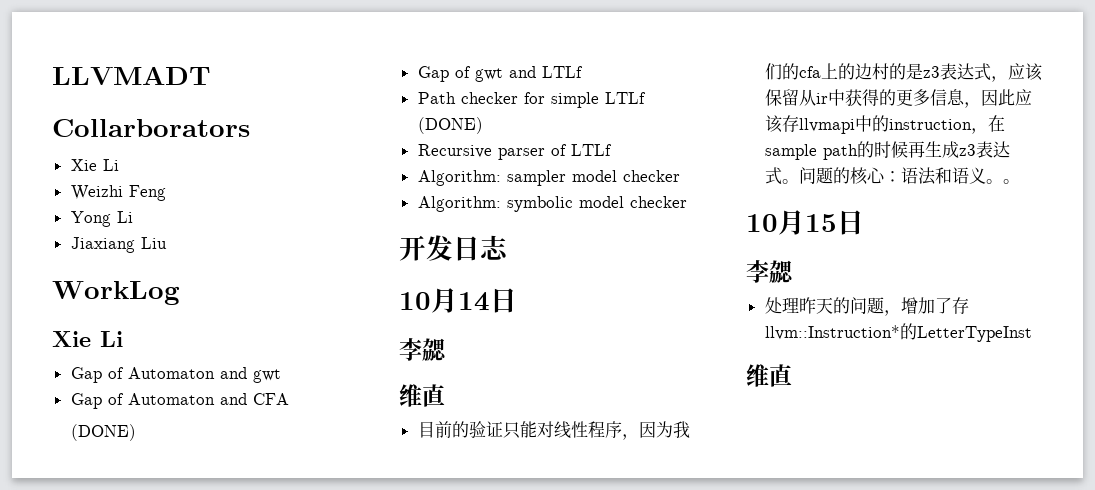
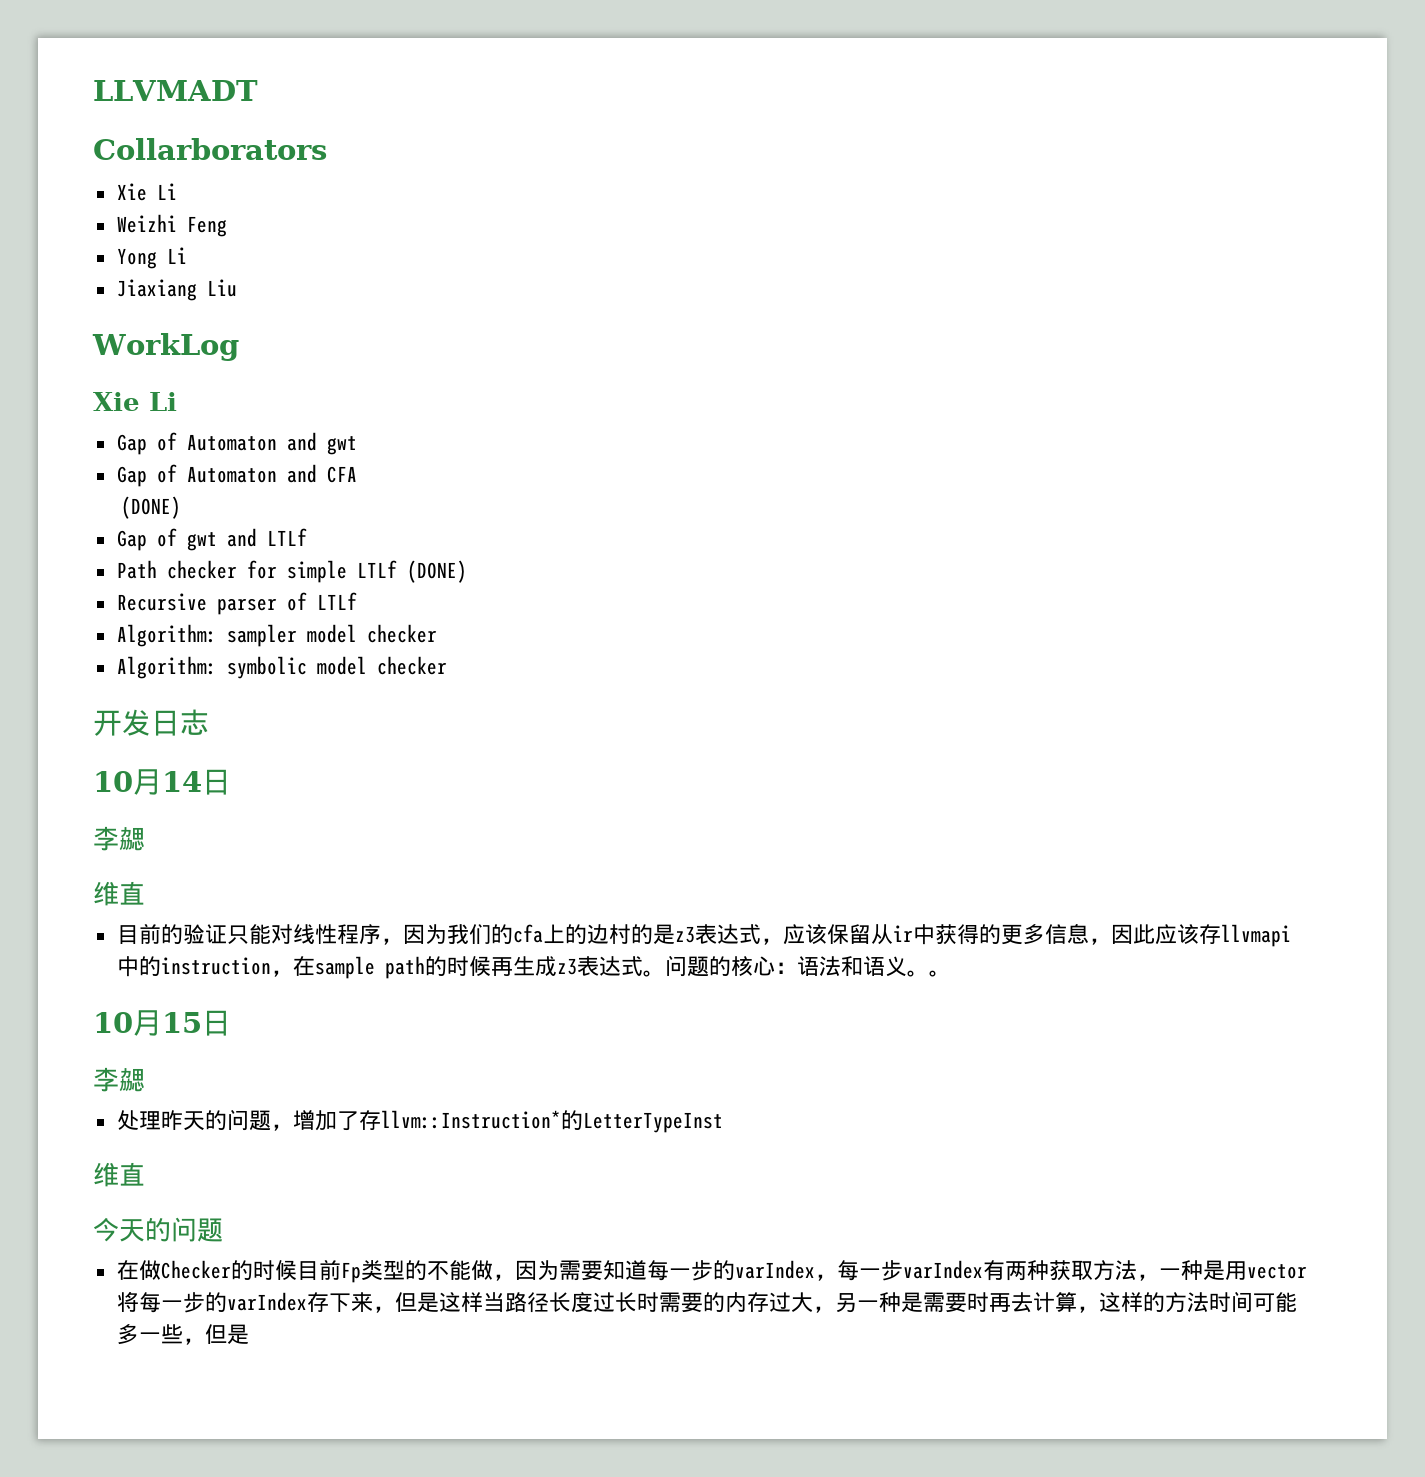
(792, 375) none -> [93,1217,223,1242] [116,1259,1307,1283] [116,1291,1297,1313] [116,1324,249,1345] // 今天的问题 // 在做Checker的时候目前Fp类型的不能做，因为需要知道每一步的varIndex，每一步varIndex有两种获取方法，一种是用vector将每一步的varIndex存下来，但是这样当路径长度过长时需要的内存过大，另一种是需要时再去计算，这样的方法时间可能多一些，但是

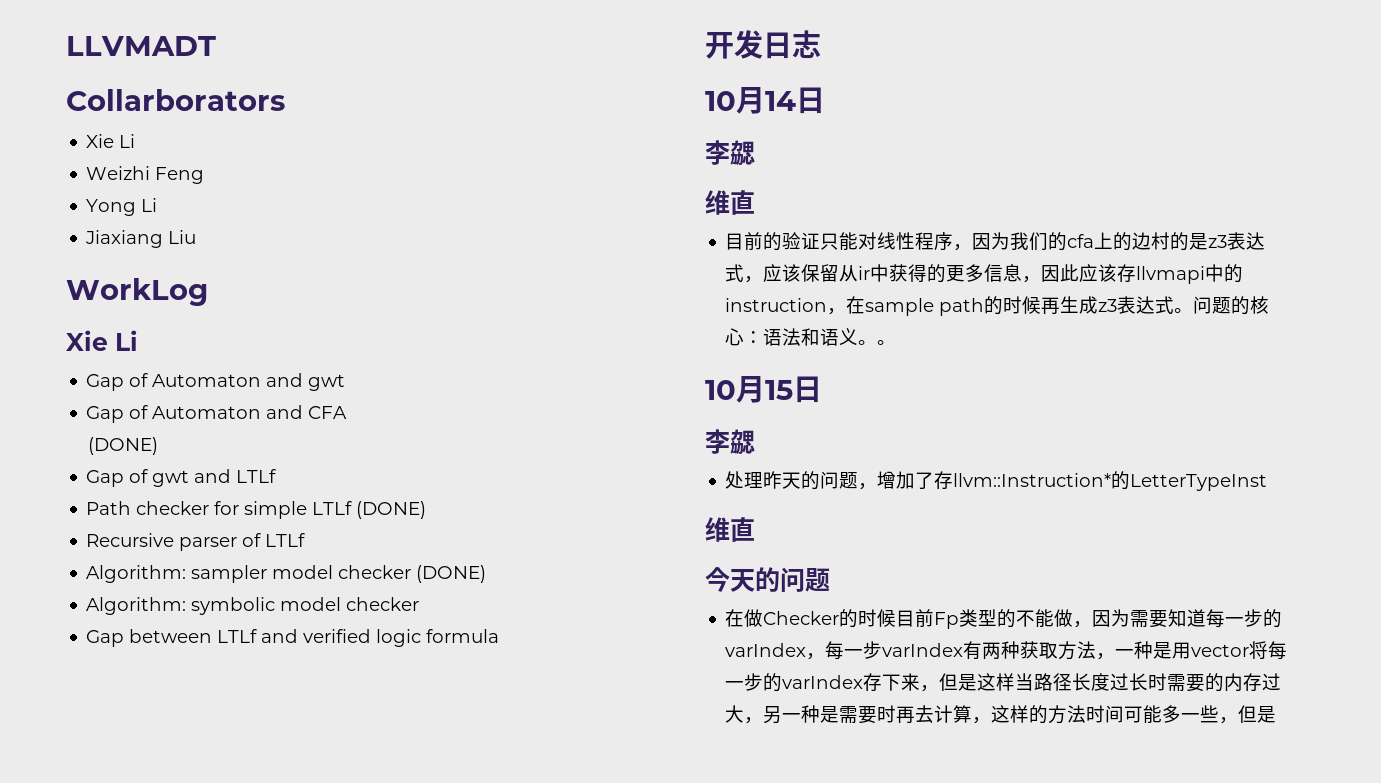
(437, 633) none -> [416,565,487,583] (DONE)
(447, 665) none -> [86,629,500,647] // Gap between LTLf and verified logic formula

